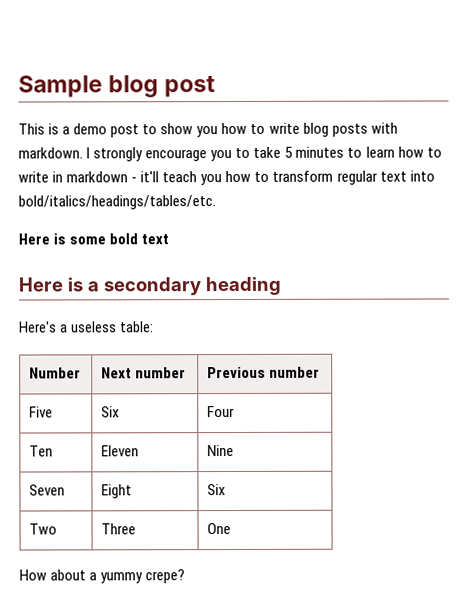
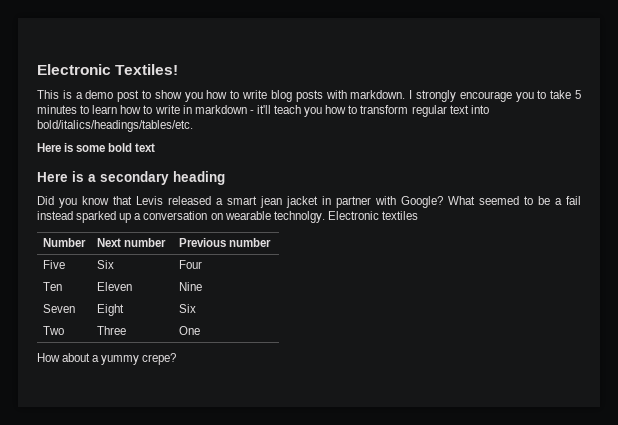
[18,75,217,98] Sample blog post -> [37,64,179,75] Electronic Textiles!
[19,321,155,333] Here's a useless table: -> [37,196,581,208] [37,211,418,223] Did you know that Levis released a smart jean jacket in partner with Google? What seemed to be a fail instead sparked up a conversation on wearable technolgy. Electronic textiles

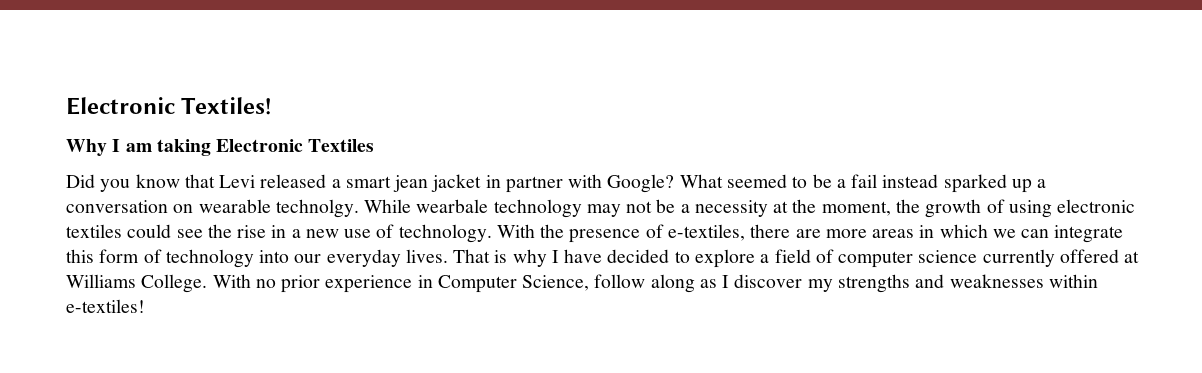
[37,90,581,102] [37,105,489,117] [37,120,193,132] [37,143,156,152] [37,171,225,185] This is a demo post to show you how to write blog posts with markdown. I strongly encourage you to take 5 minutes to learn how to write in markdown - it'll teach you how to transform regular text into bold/italics/headings/tables/etc. // Here is some bold text // Here is a secondary heading -> [66,139,375,156] Why I am taking Electronic Textiles
[136,196,163,205] Levis -> [219,175,256,188] Levi
[327,211,418,220] [42,238,86,247] [96,238,167,247] [178,238,272,247] [42,260,65,269] [96,260,114,269] [178,260,202,269] [42,282,62,291] [96,282,132,291] [178,282,202,291] [42,304,75,313] [96,304,124,316] [178,304,196,313] [42,326,64,335] [96,326,126,335] [178,326,200,335] [37,353,177,365] Electronic textiles // Number | Next number | Previous number // Five | Six | Four // Ten | Eleven | Nine // Seven | Eight | Six // Two | Three | One // How about a yummy crepe? -> [364,199,1136,218] [66,224,1124,243] [66,249,1140,268] [66,274,1098,293] [66,299,145,313] While wearbale technology may not be a necessity at the moment, the growth of using electronic textiles could see the rise in a new use of technology. With the presence of e-textiles, there are more areas in which we can integrate this form of technology into our everyday lives. That is why I have decided to explore a field of computer science currently offered at Williams College. With no prior experience in Computer Science, follow along as I discover my strengths and weaknesses within e-textiles!

